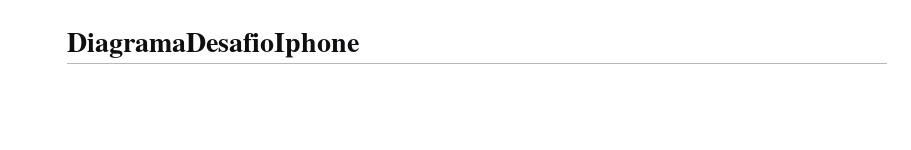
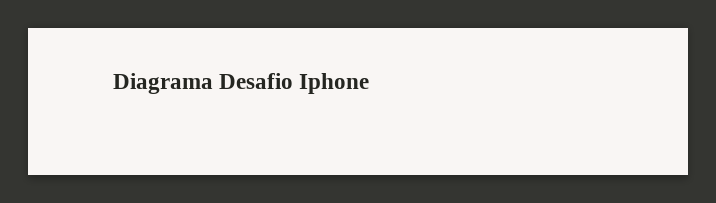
[67,33,359,58] DiagramaDesafioIphone -> [113,73,370,94] Diagrama Desafio Iphone

